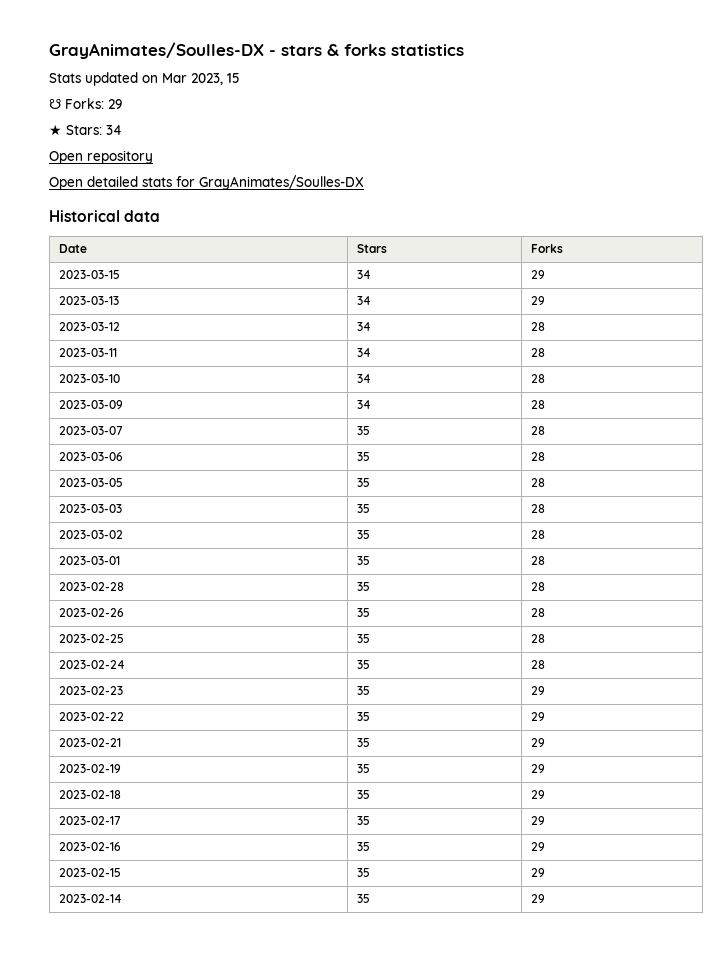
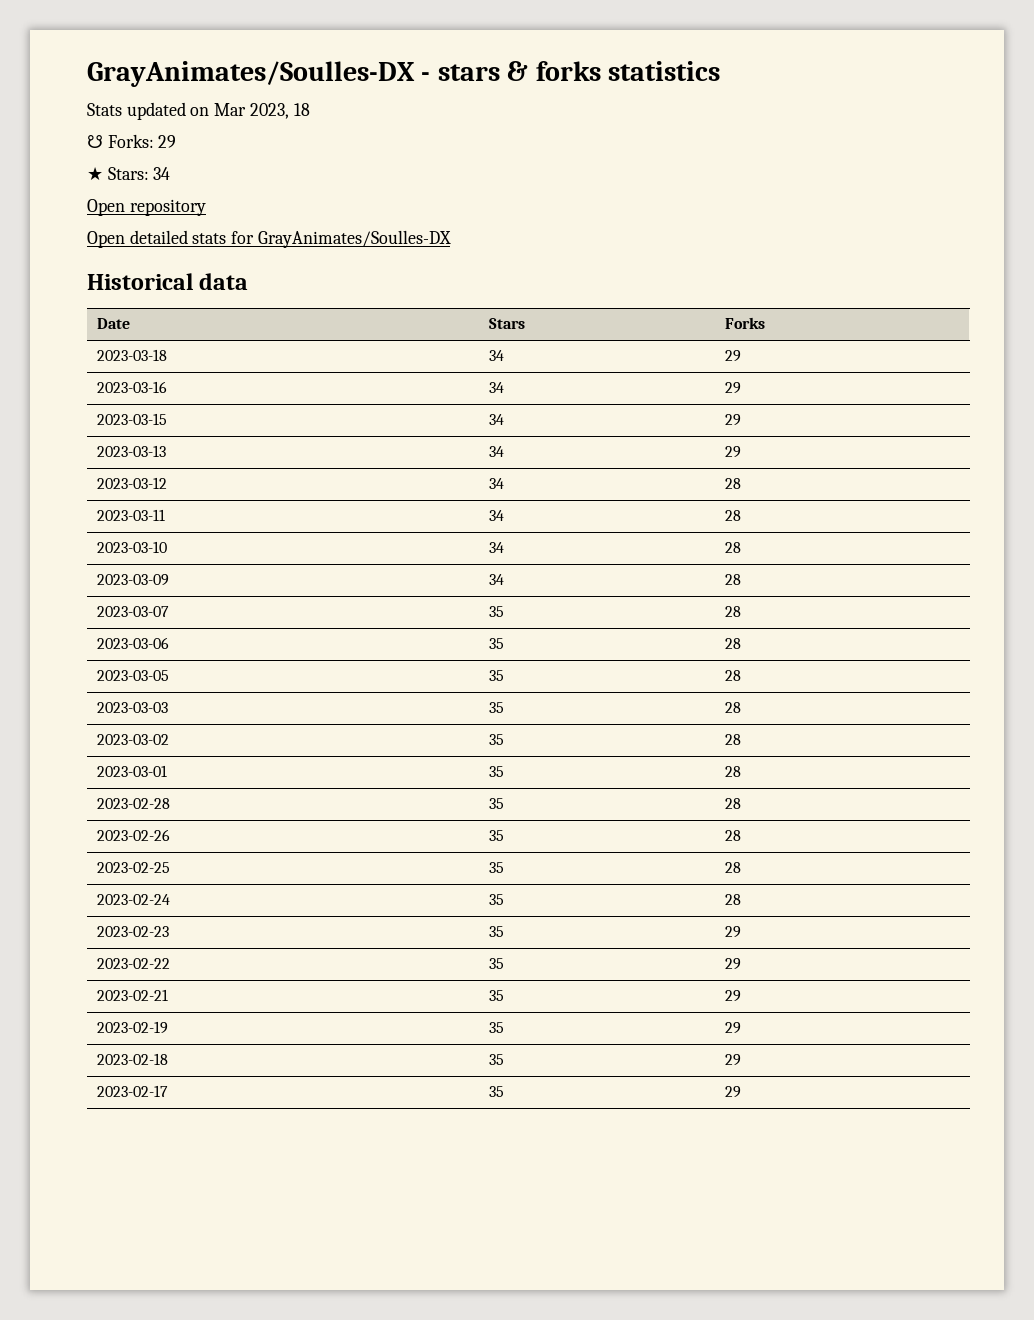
[227,73,240,83] 15 -> [293,103,310,116] 18
(563, 248) none -> [96,349,167,361] [488,350,504,361] [724,350,741,362] [96,381,167,393] [488,382,504,393] [724,382,741,394] // 2023-03-18 | 34 | 29 // 2023-03-16 | 34 | 29
[58,842,121,851] [356,842,370,851] [530,842,545,851] [58,868,121,877] [356,868,370,877] [530,868,545,877] [58,894,122,903] [356,894,370,903] [530,894,545,903] // 2023-02-16 | 35 | 29 // 2023-02-15 | 35 | 29 // 2023-02-14 | 35 | 29 -> (741, 1092) none

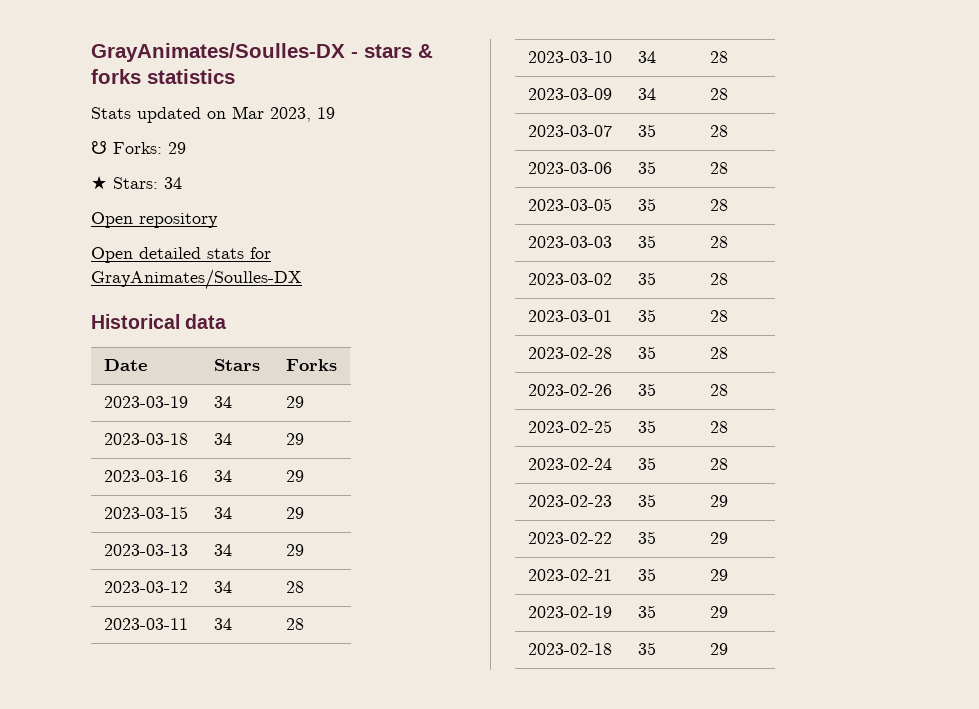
[293,103,310,116] 18 -> [317,107,335,119] 19
(765, 323) none -> [103,396,188,408] [213,396,232,408] [285,396,304,408] // 2023-03-19 | 34 | 29
[96,1085,168,1097] [488,1086,504,1097] [724,1086,741,1098] // 2023-02-17 | 35 | 29 -> (728, 649) none

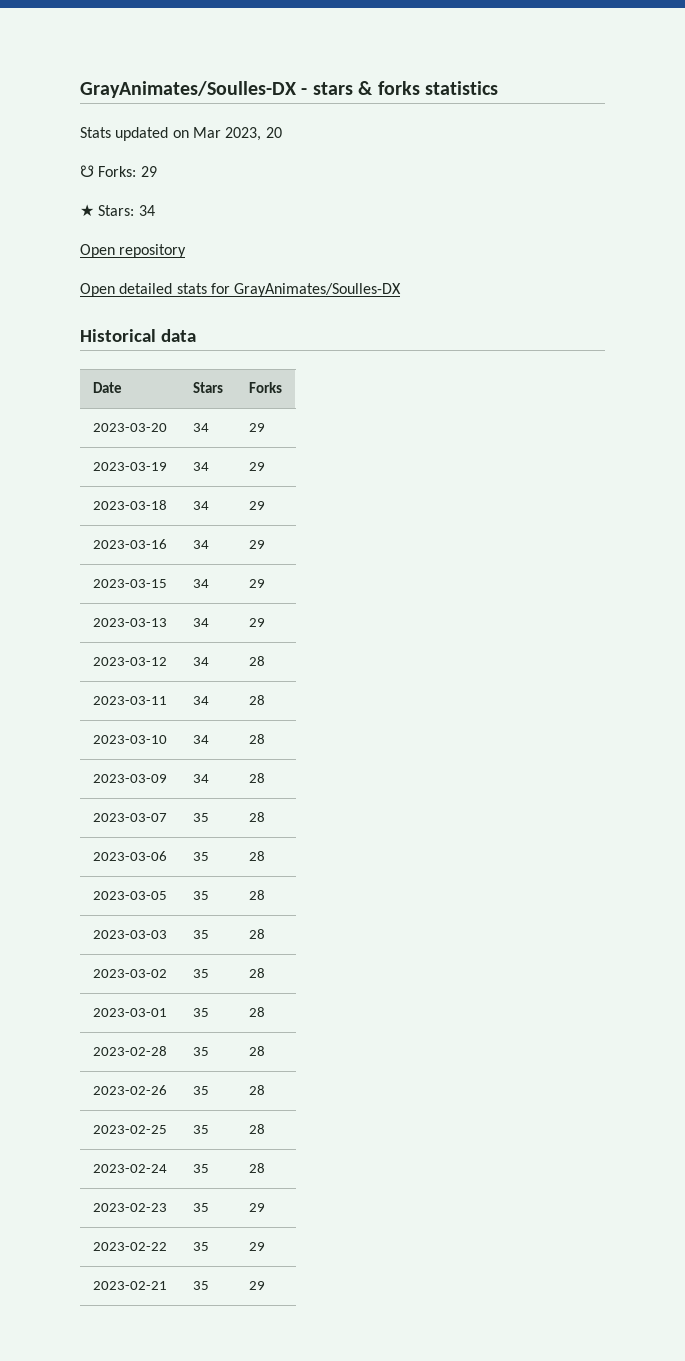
[317,107,335,119] 19 -> [265,127,282,138] 20
(337, 365) none -> [92,423,167,432] [192,423,209,432] [248,423,265,432] // 2023-03-20 | 34 | 29
[527,606,612,618] [637,605,656,618] [709,606,728,618] [527,643,612,655] [637,642,656,655] [709,643,728,655] // 2023-02-19 | 35 | 29 // 2023-02-18 | 35 | 29 -> (265, 1285) none

